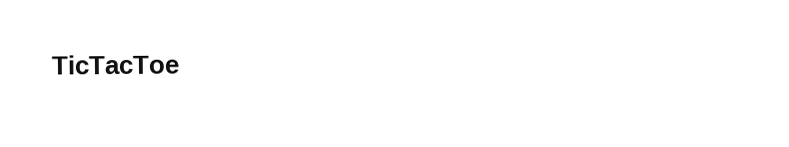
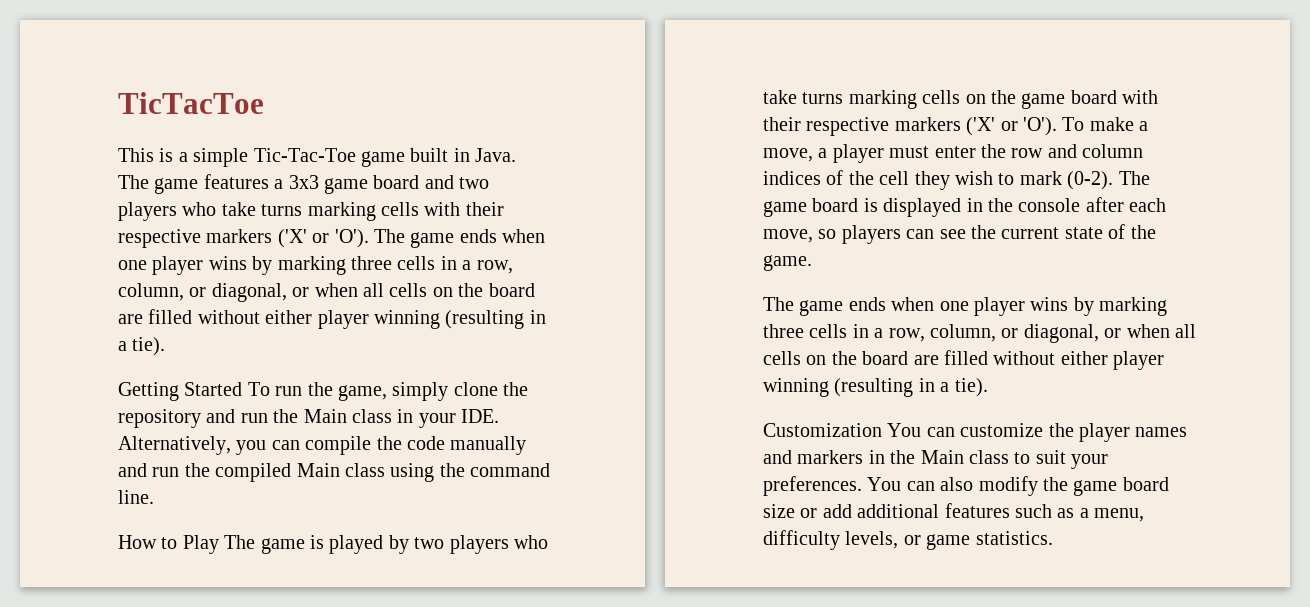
(179, 64) none -> [118,148,517,167] [118,174,490,194] [118,202,504,221] [118,229,546,248] [118,256,513,275] [118,283,535,302] [118,309,546,329] [118,337,166,356] [118,382,529,401] [118,409,500,428] [118,436,527,455] [118,463,551,482] [118,490,154,504] [118,535,548,554] [763,90,1159,109] [763,117,1149,136] [763,144,1144,163] [763,170,1150,190] [763,197,1167,217] [763,224,1156,244] [763,255,812,271] [763,297,1168,316] [763,324,1196,343] [763,350,1165,370] [763,378,988,397] [763,423,1188,442] [763,450,1109,469] [763,476,1169,496] [763,503,1145,522] [763,530,1053,550] // This is a simple Tic-Tac-Toe game built in Java. The game features a 3x3 game board and two players who take turns marking cells with their respective markers ('X' or 'O'). The game ends when one player wins by marking three cells in a row, column, or diagonal, or when all cells on the board are filled without either player winning (resulting in a tie). // Getting Started To run the game, simply clone the repository and run the Main class in your IDE. Alternatively, you can compile the code manually and run the compiled Main class using the command line. // How to Play The game is played by two players who take turns marking cells on the game board with their respective markers ('X' or 'O'). To make a move, a player must enter the row and column indices of the cell they wish to mark (0-2). The game board is displayed in the console after each move, so players can see the current state of the game. // The game ends when one player wins by marking three cells in a row, column, or diagonal, or when all cells on the board are filled without either player winning (resulting in a tie). // Customization You can customize the player names and markers in the Main class to suit your preferences. You can also modify the game board size or add additional features such as a menu, difficulty levels, or game statistics.

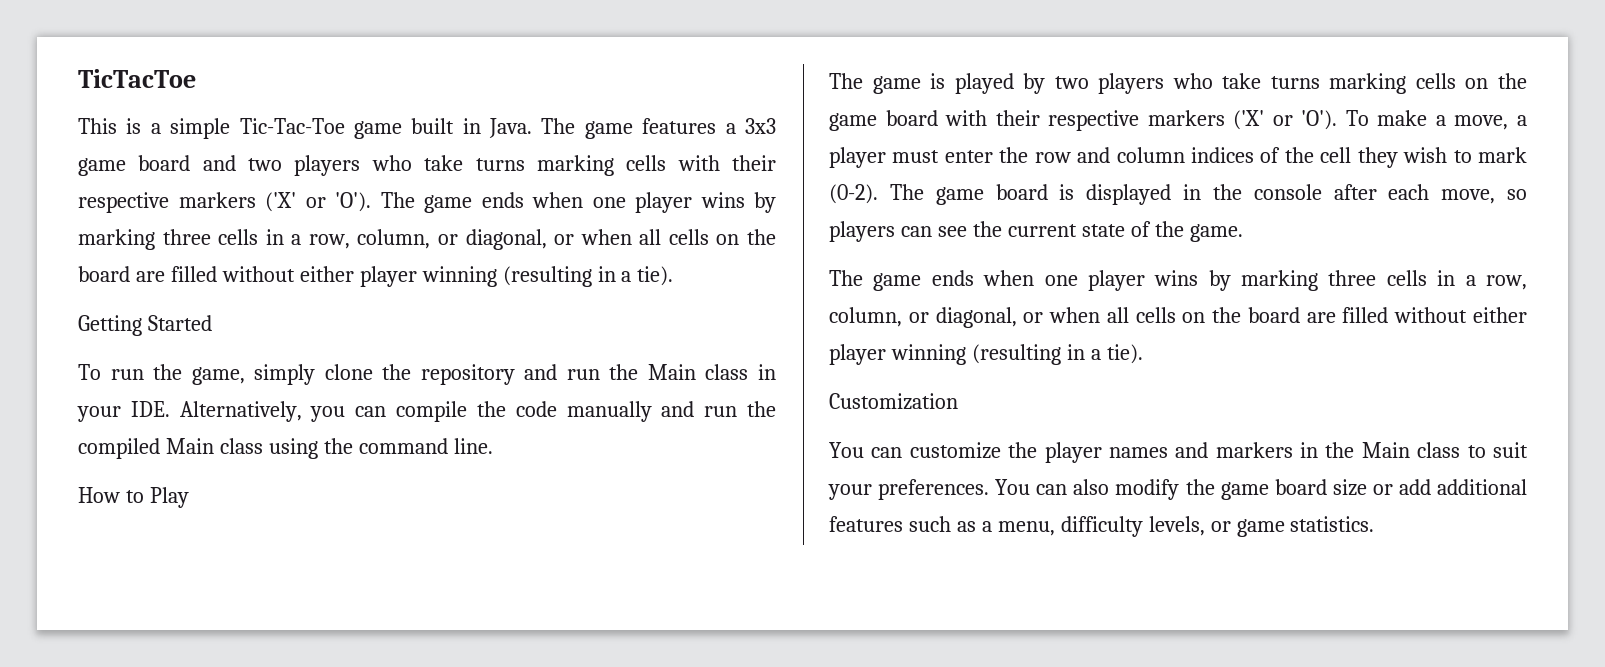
(243, 389) none -> (212, 323) //
(219, 544) none -> (189, 497) //
(882, 430) none -> (958, 401) //

